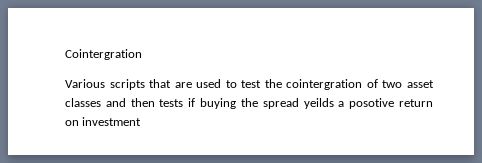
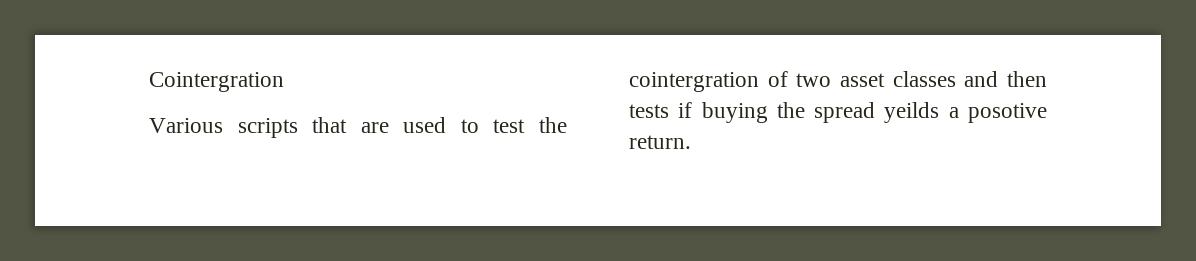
[398,99,433,107] [65,117,142,126] return on investment -> [629,135,691,149] return.

